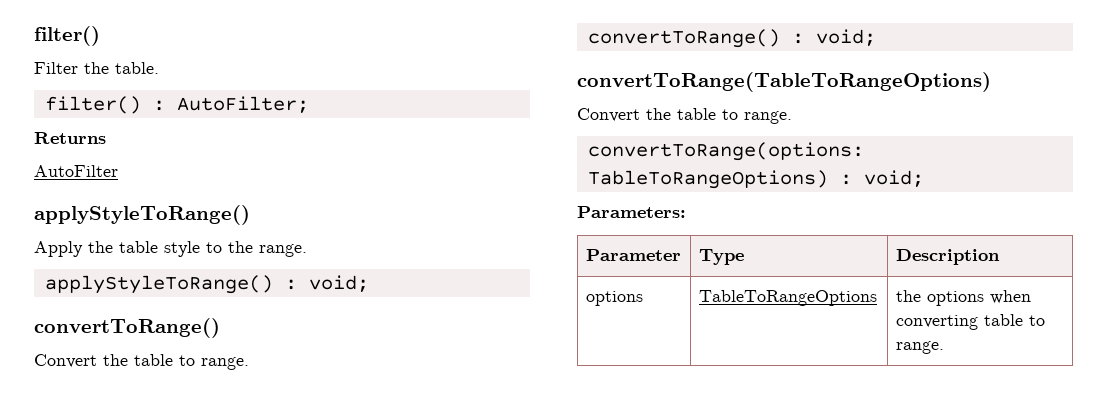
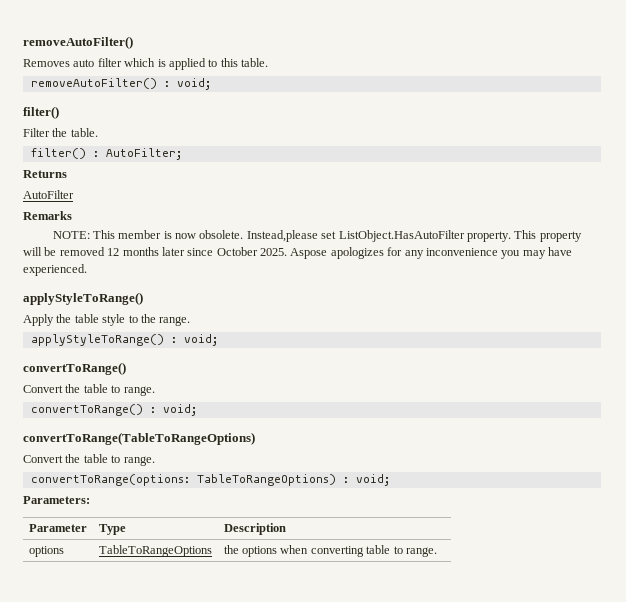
(34, 36) none -> [23,36,133,49] [23,58,268,70] [30,78,211,90] removeAutoFilter() // Removes auto filter which is applied to this table. // removeAutoFilter() : void; //
(118, 171) none -> [23,211,72,220] [52,230,582,242] [23,247,572,259] [23,264,87,276] // Remarks // NOTE: This member is now obsolete. Instead,please set ListObject.HasAutoFilter property. This property will be removed 12 months later since October 2025. Aspose apologizes for any inconvenience you may have experienced.

